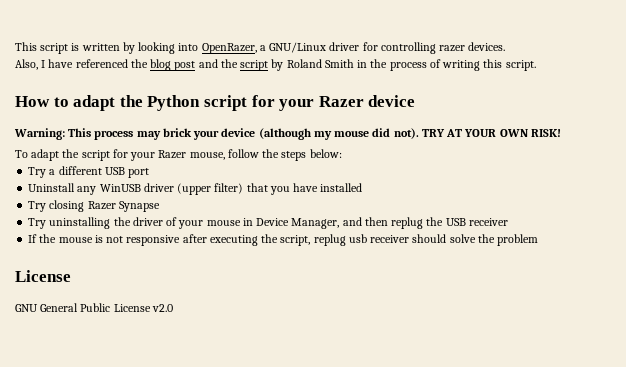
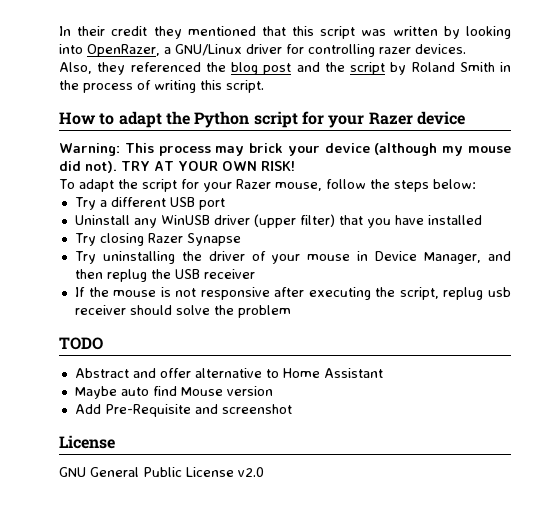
[15,42,80,54] This script is -> [59,26,387,39] In their credit they mentioned that this script was
[41,59,74,68] I have -> [97,62,126,75] they
(539, 240) none -> [59,337,103,350] [74,368,383,378] [74,386,273,399] [74,404,292,417] // TODO // Abstract and offer alternative to Home Assistant // Maybe auto find Mouse version // Add Pre-Requisite and screenshot

